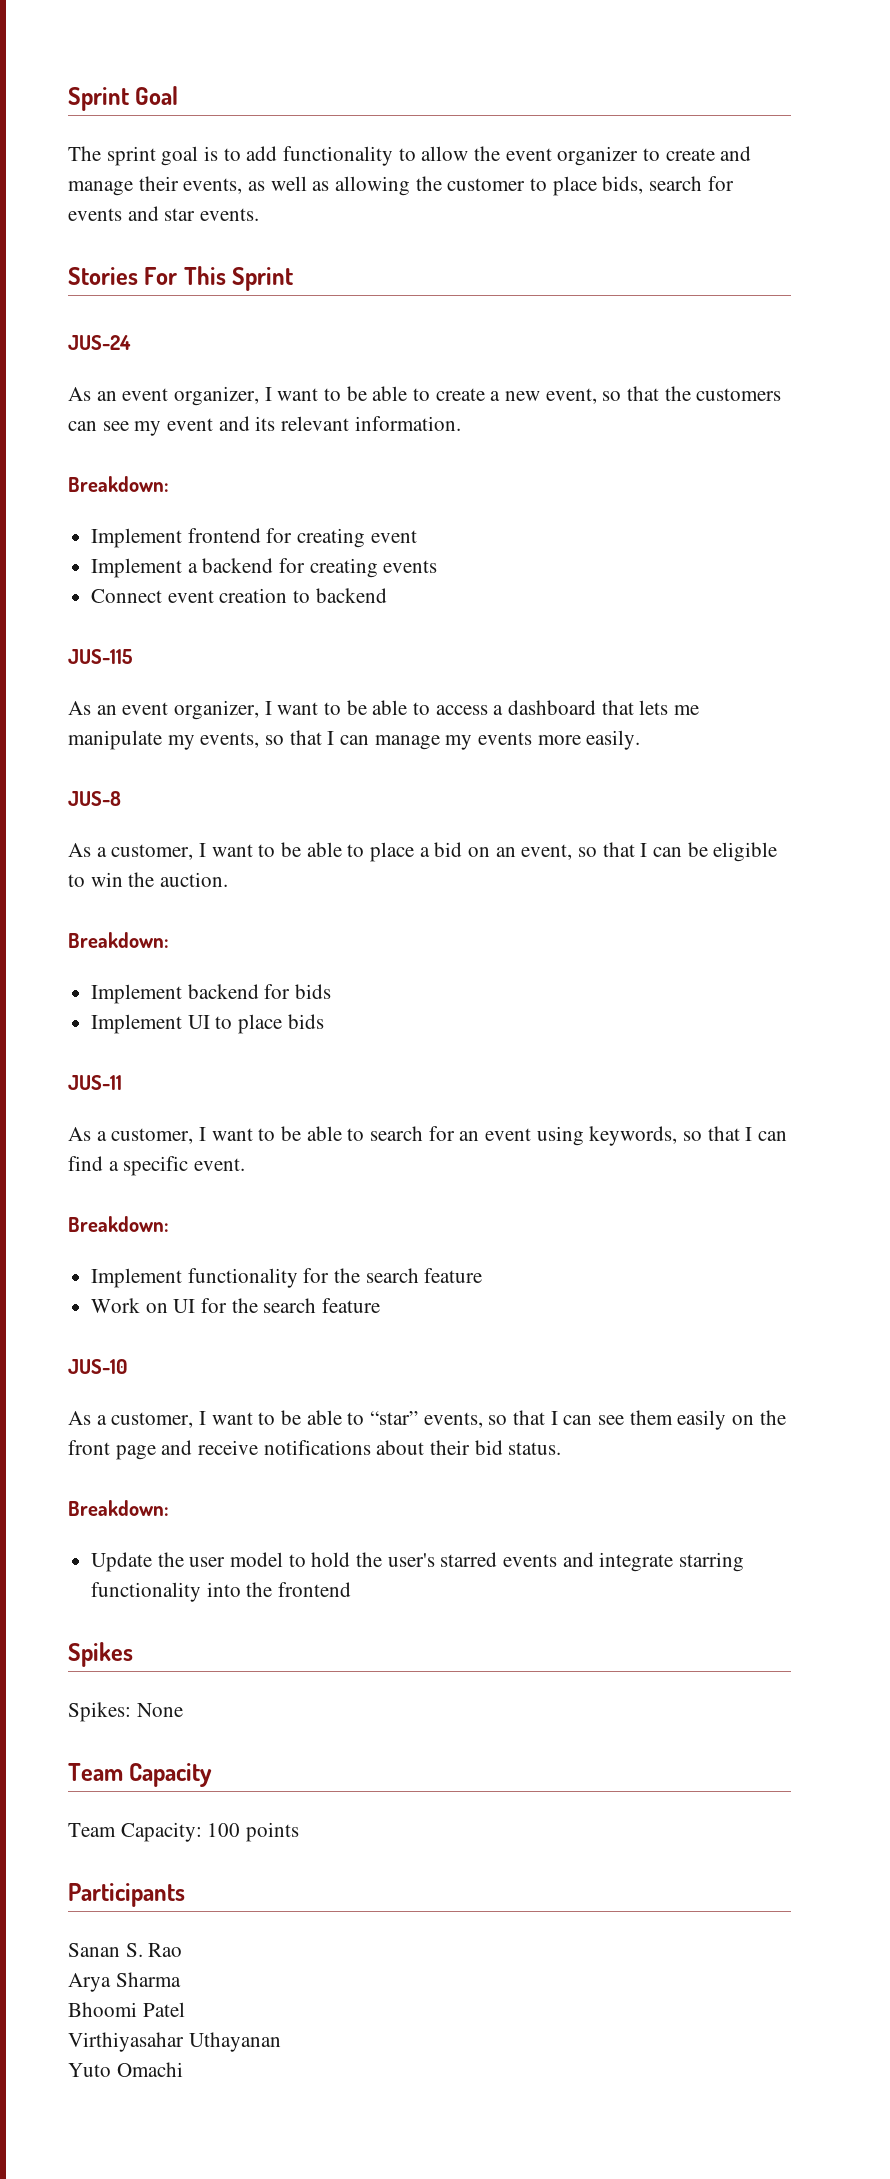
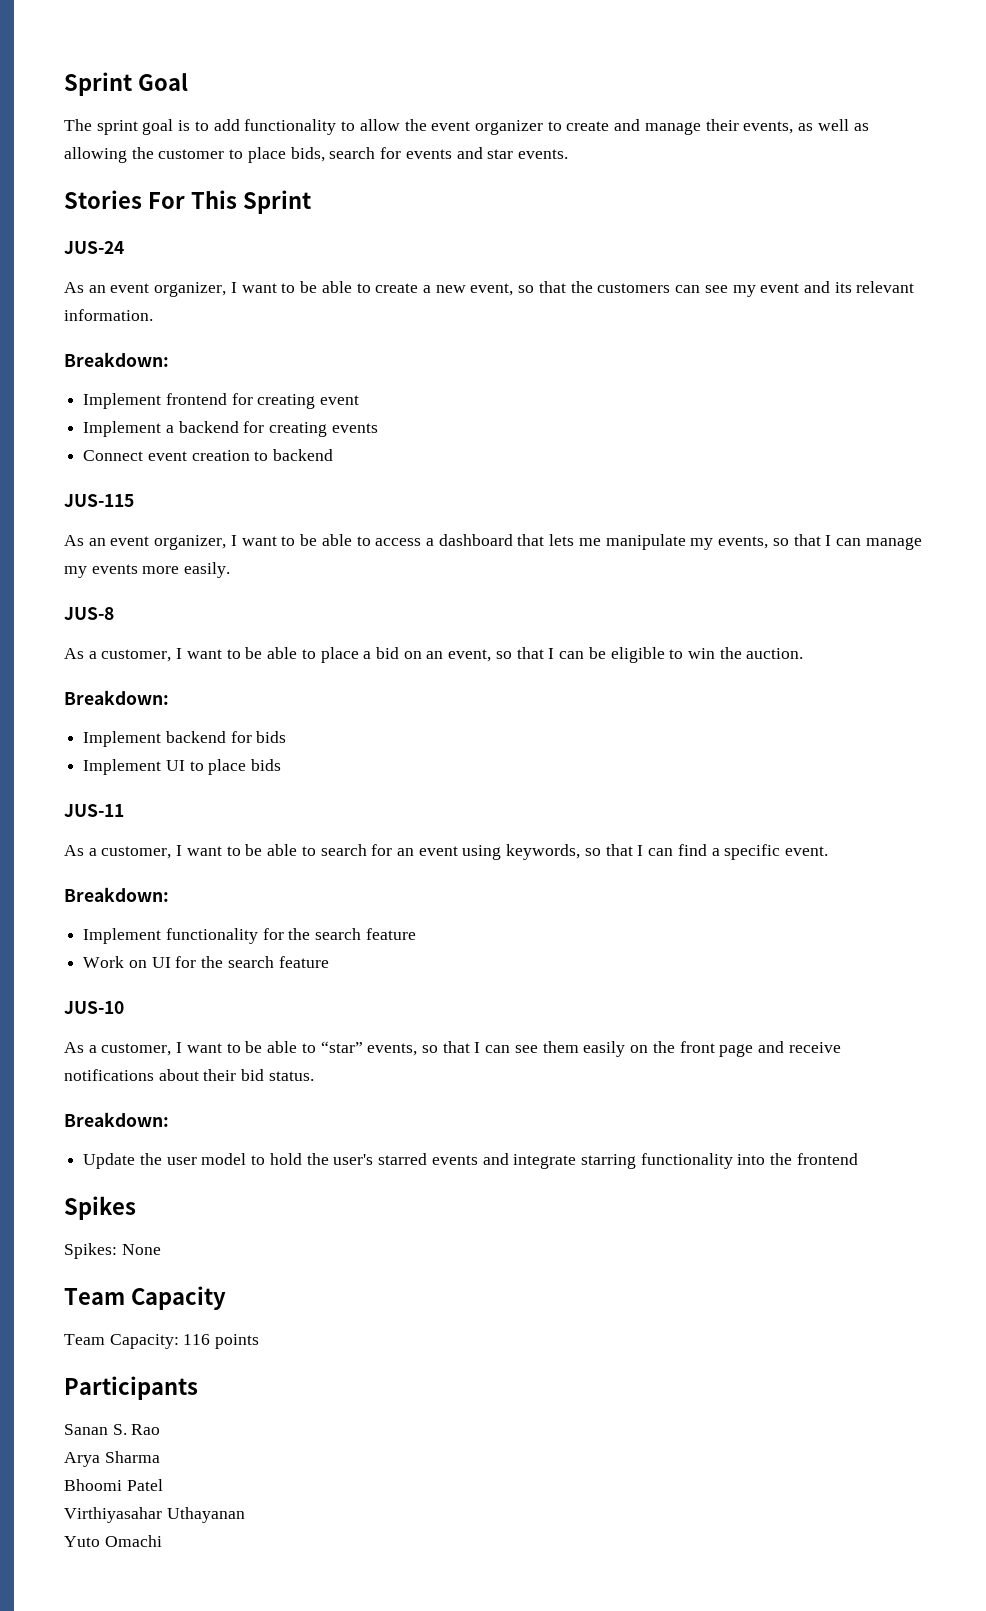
[207,1823,241,1837] 100 -> [183,1334,211,1345] 116

